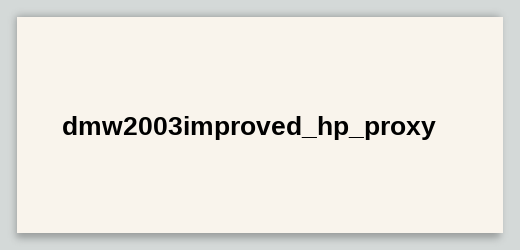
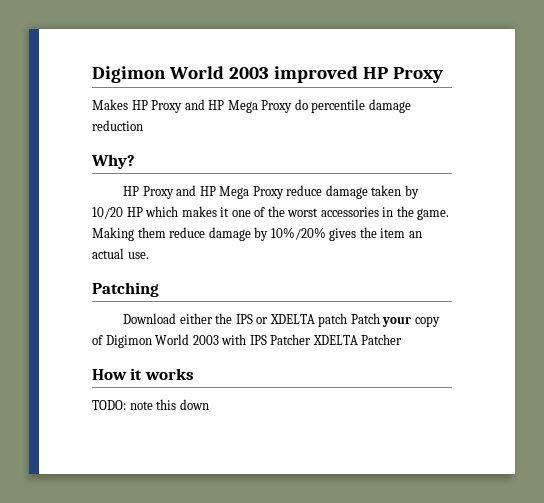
[62,116,436,140] dmw2003improved_hp_proxy -> [92,66,443,83] [92,99,411,113] [92,120,143,131] [91,154,135,169] [123,185,419,199] [92,206,450,220] [92,227,422,241] [92,248,149,259] [92,282,159,297] [123,313,440,327] [92,334,403,348] [92,368,194,380] [92,399,209,410] Digimon World 2003 improved HP Proxy // Makes HP Proxy and HP Mega Proxy do percentile damage reduction // Why? // HP Proxy and HP Mega Proxy reduce damage taken by 10/20 HP which makes it one of the worst accessories in the game. Making them reduce damage by 10%/20% gives the item an actual use. // Patching // Download either the IPS or XDELTA patch Patch your copy of Digimon World 2003 with IPS Patcher XDELTA Patcher // How it works // TODO: note this down

